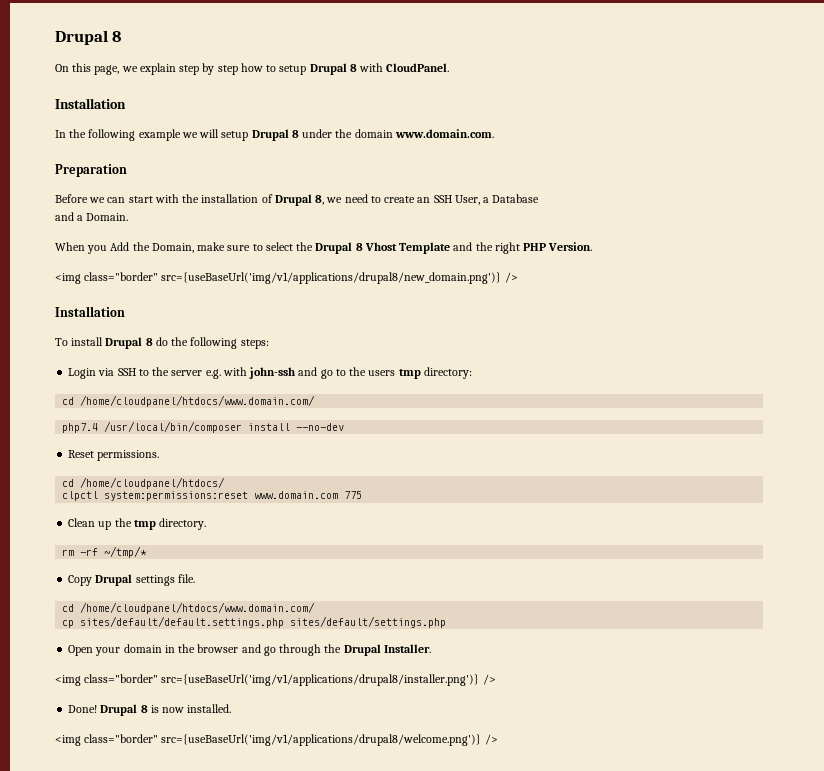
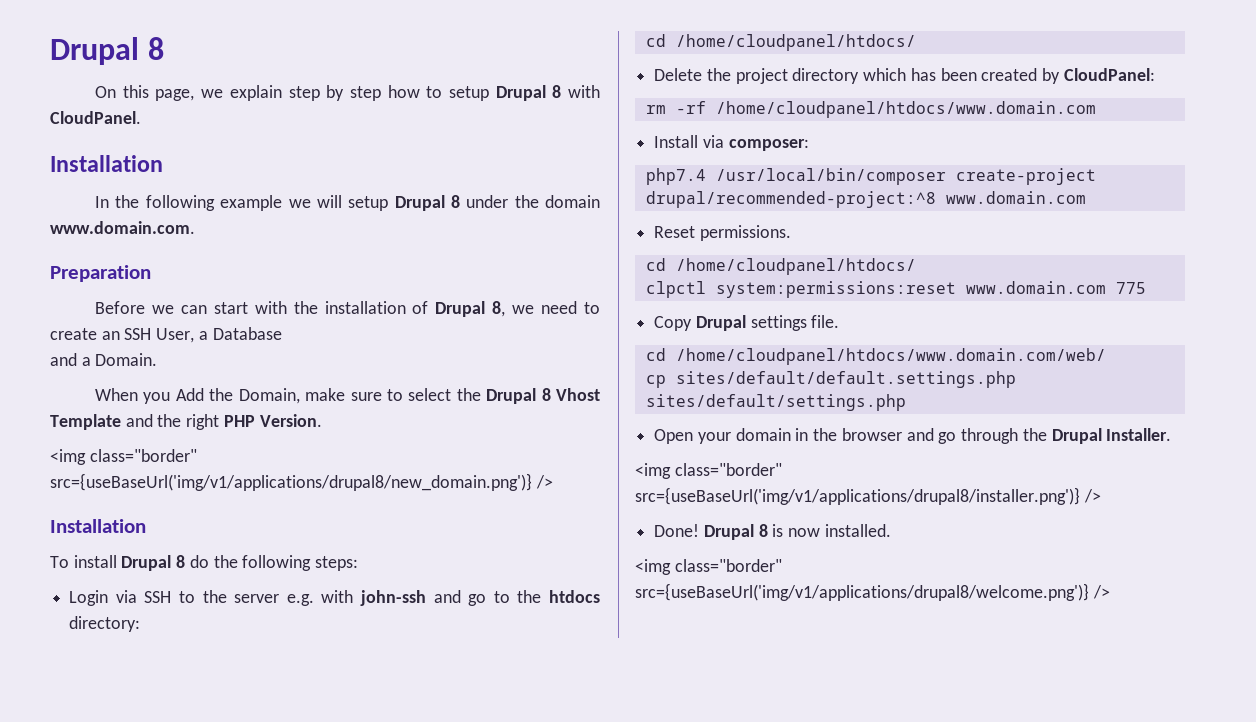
[368,369,421,379] users tmp -> [549,590,601,603] htdocs
[80,395,316,407] /home/cloudpanel/htdocs/www.domain.com/ -> [675,34,916,51] [654,68,1155,84] [645,101,1096,118] [654,135,809,151] /home/cloudpanel/htdocs/ // Delete the project directory which has been created by CloudPanel: // rm -rf /home/cloudpanel/htdocs/www.domain.com // Install via composer:
[248,423,345,431] install --no-dev -> [955,168,1096,185] [645,191,1086,208] create-project drupal/recommended-project:^8 www.domain.com
[68,518,207,530] [62,546,148,558] // Clean up the tmp directory. // rm -rf ~/tmp/* -> (1146, 288) none
[80,602,316,614] /home/cloudpanel/htdocs/www.domain.com/ -> [675,348,1106,365] /home/cloudpanel/htdocs/www.domain.com/web/

